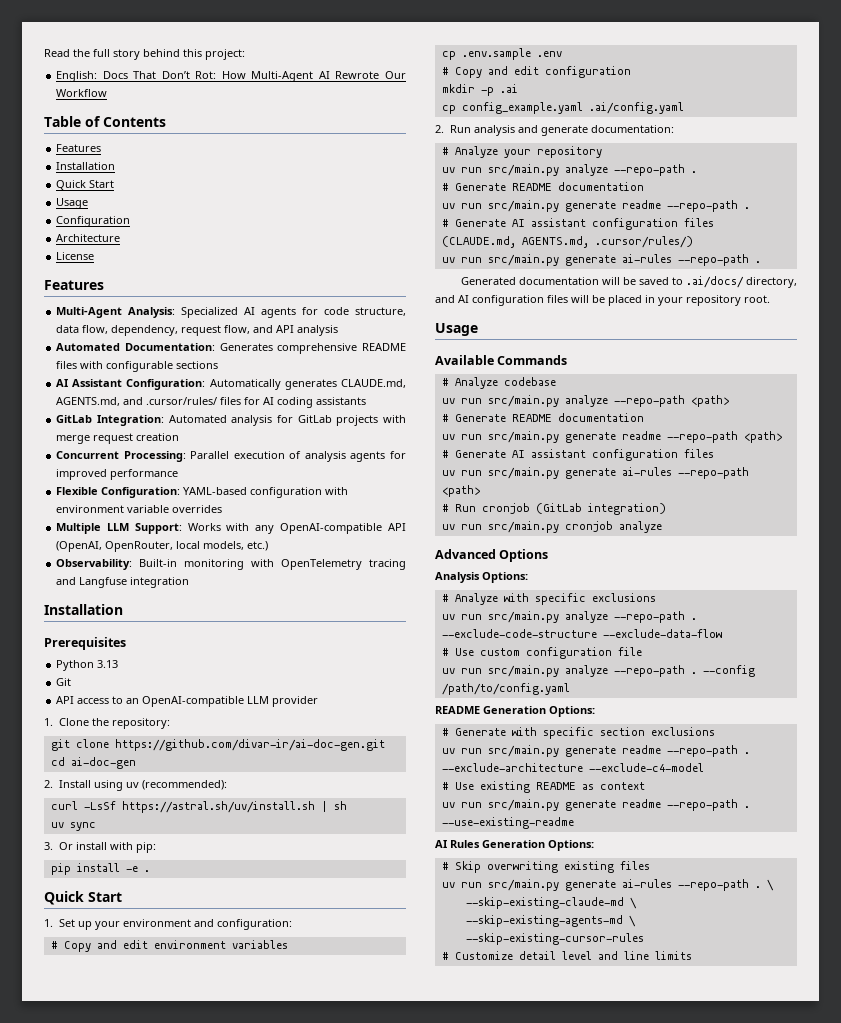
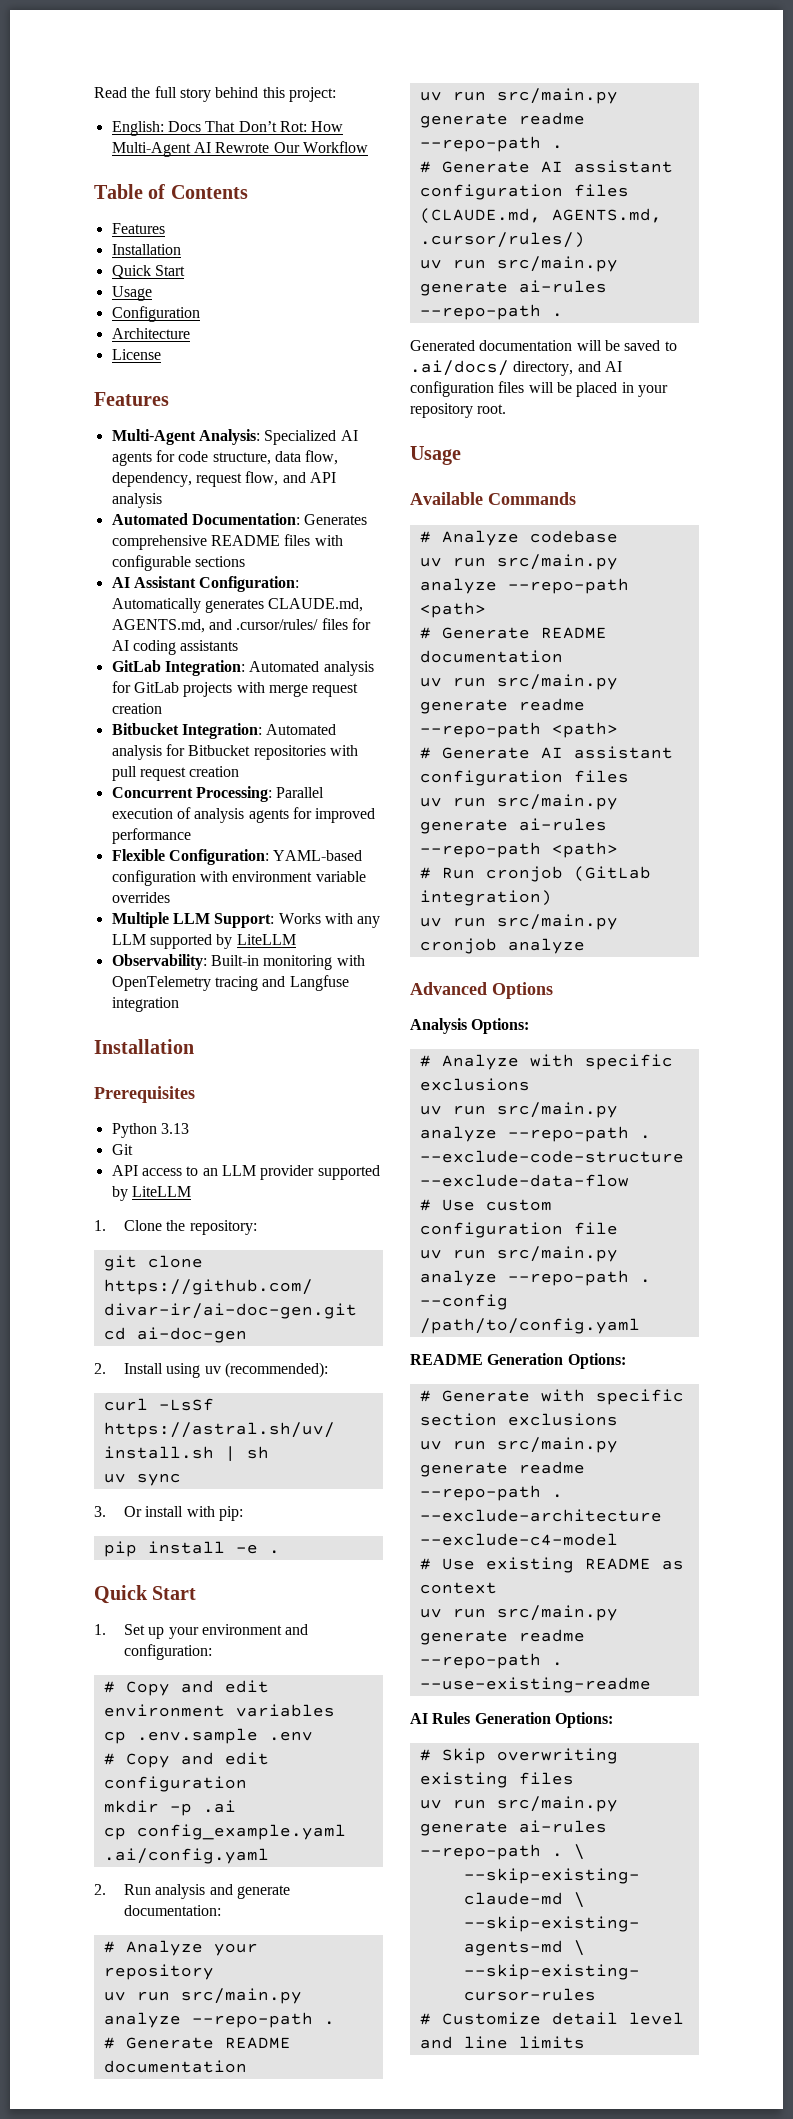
(180, 437) none -> [111,723,337,739] [111,744,358,760] [111,766,240,781] // Bitbucket Integration: Automated analysis for Bitbucket repositories with pull request creation
[280,523,406,534] [56,541,269,552] OpenAI-compatible API (OpenAI, OpenRouter, local models, etc.) -> [111,934,296,949] LLM supported by LiteLLM
[142,696,245,707] OpenAI-compatible -> (218, 1172) none
(319, 701) none -> [317,1165,380,1180] [111,1186,191,1201] supported by LiteLLM

